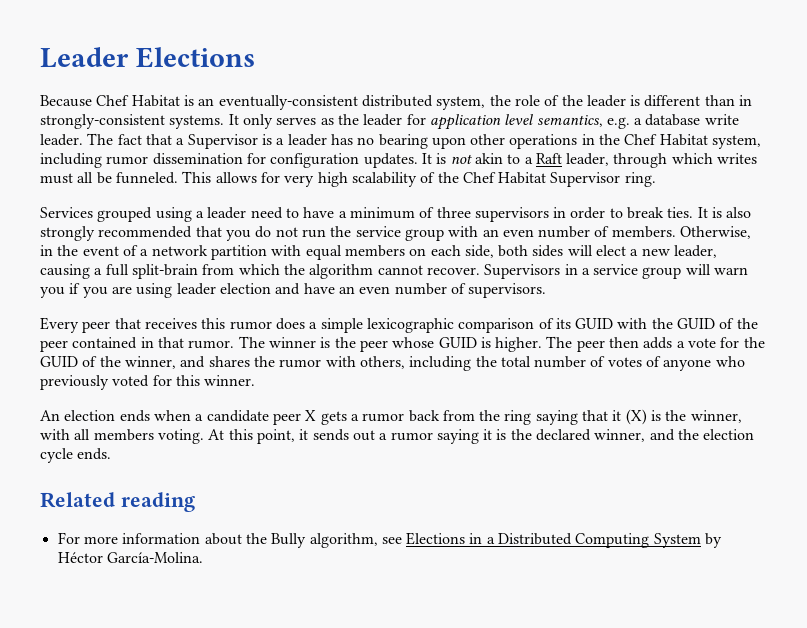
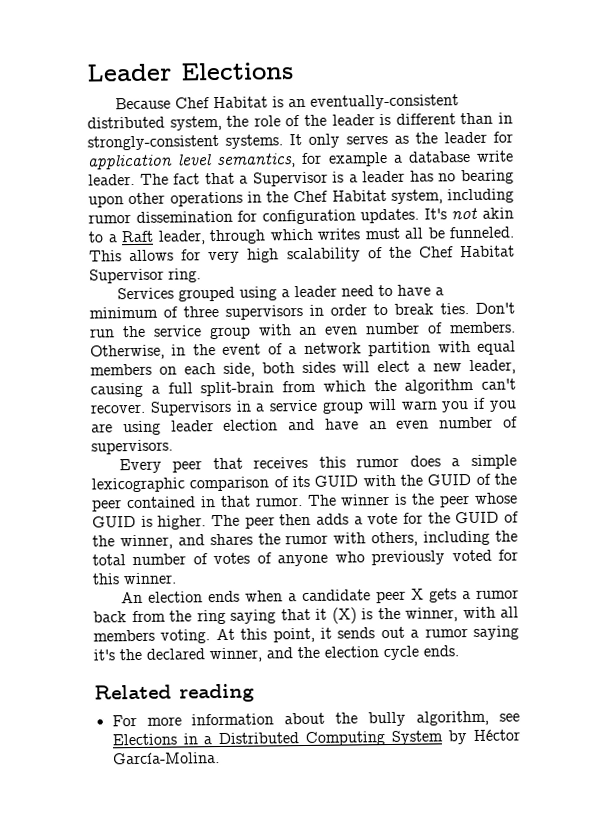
[606,117,630,129] e.g. -> [301,151,388,167] for example
[421,153,447,164] It is -> [423,208,447,220] It's
[697,207,752,218] [40,226,298,241] It is also strongly recommended that you do not -> [475,302,515,314] Don't
[377,265,423,275] cannot -> [481,378,516,390] can't
[483,429,507,440] it is -> [93,649,115,661] it's
[271,533,307,548] Bully -> [368,711,407,727] bully

